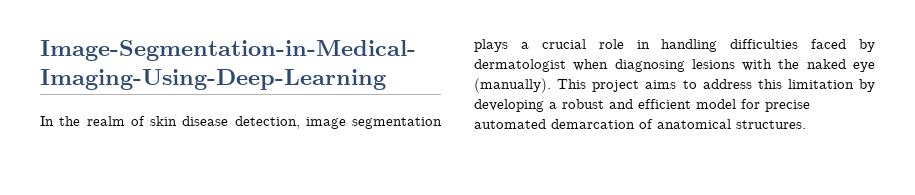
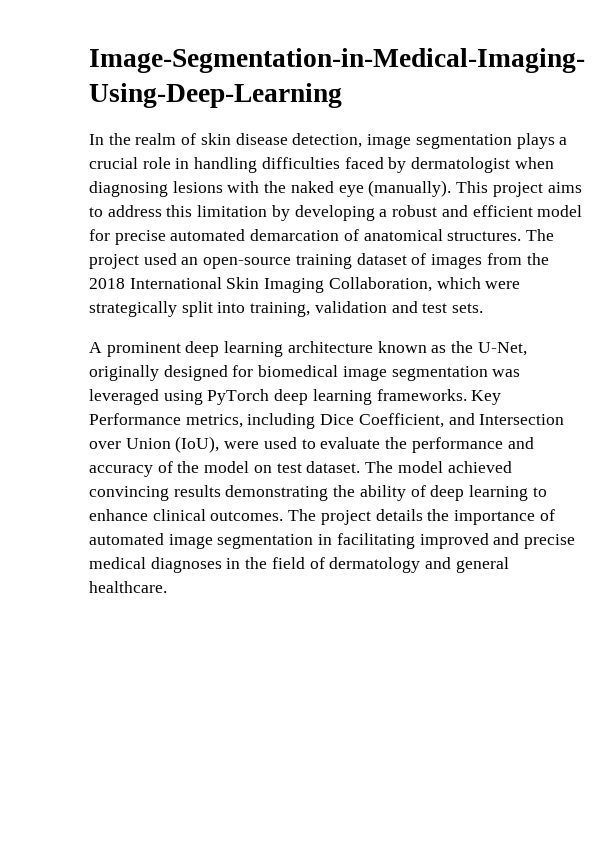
(806, 124) none -> [526,229,555,241] [89,253,549,269] [89,277,521,293] [89,301,484,317] [89,341,527,357] [89,365,521,381] [89,389,502,405] [89,413,565,429] [89,436,534,453] [89,461,512,477] [89,485,547,501] [89,509,555,525] [89,533,576,549] [89,557,509,573] [89,581,167,593] The project used an open-source training dataset of images from the 2018 International Skin Imaging Collaboration, which were strategically split into training, validation and test sets. // A prominent deep learning architecture known as the U-Net, originally designed for biomedical image segmentation was leveraged using PyTorch deep learning frameworks. Key Performance metrics, including Dice Coefficient, and Intersection over Union (IoU), were used to evaluate the performance and accuracy of the model on test dataset. The model achieved convincing results demonstrating the ability of deep learning to enhance clinical outcomes. The project details the importance of automated image segmentation in facilitating improved and precise medical diagnoses in the field of dermatology and general healthcare.

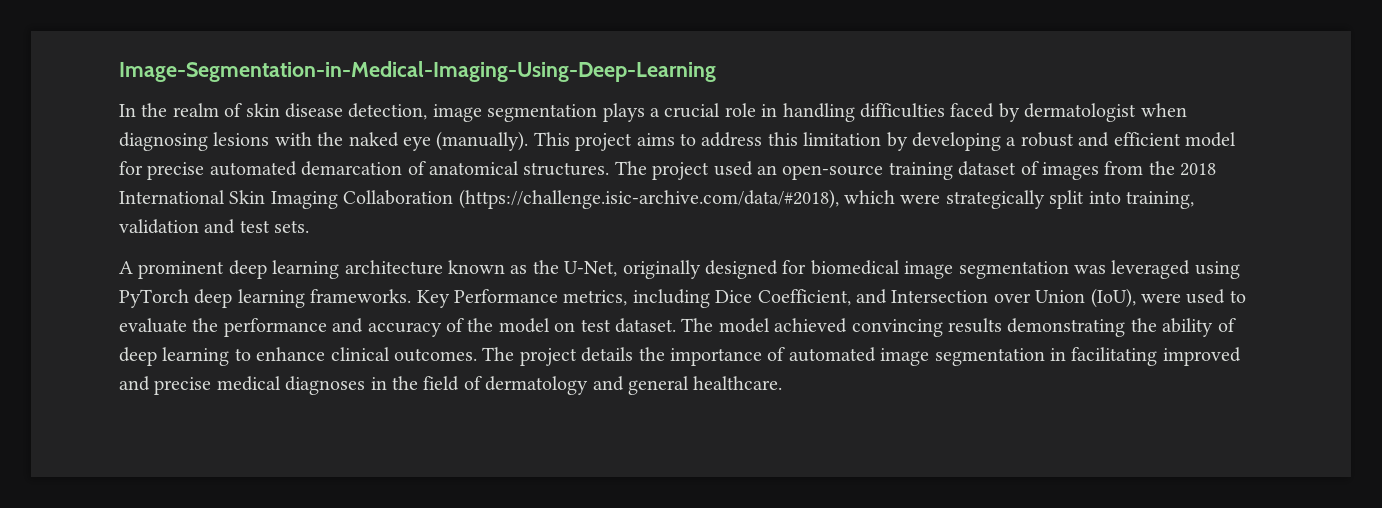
[328,277,432,292] Collaboration, -> [343,189,839,209] Collaboration (https://challenge.isic-archive.com/data/#2018),

